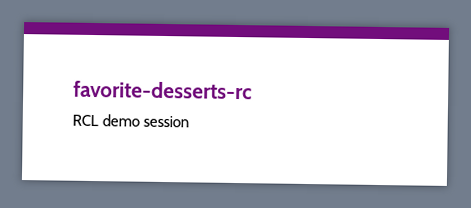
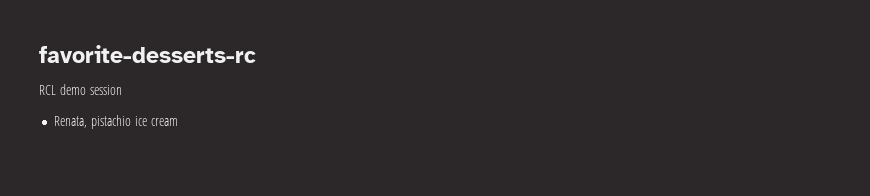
(190, 121) none -> [54,115,178,129] // Renata, pistachio ice cream

